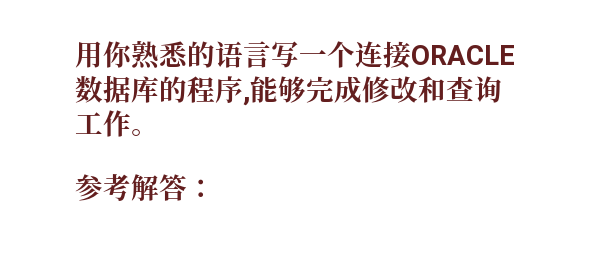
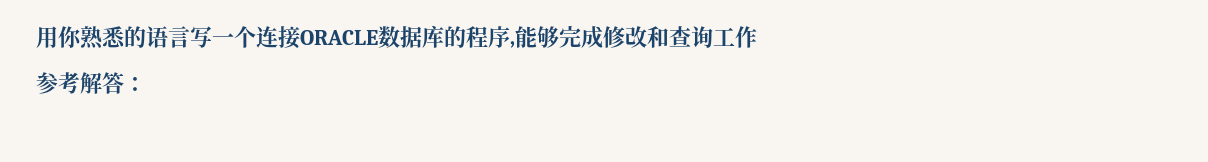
[131,129,159,136] 。 -> (757, 37) none

